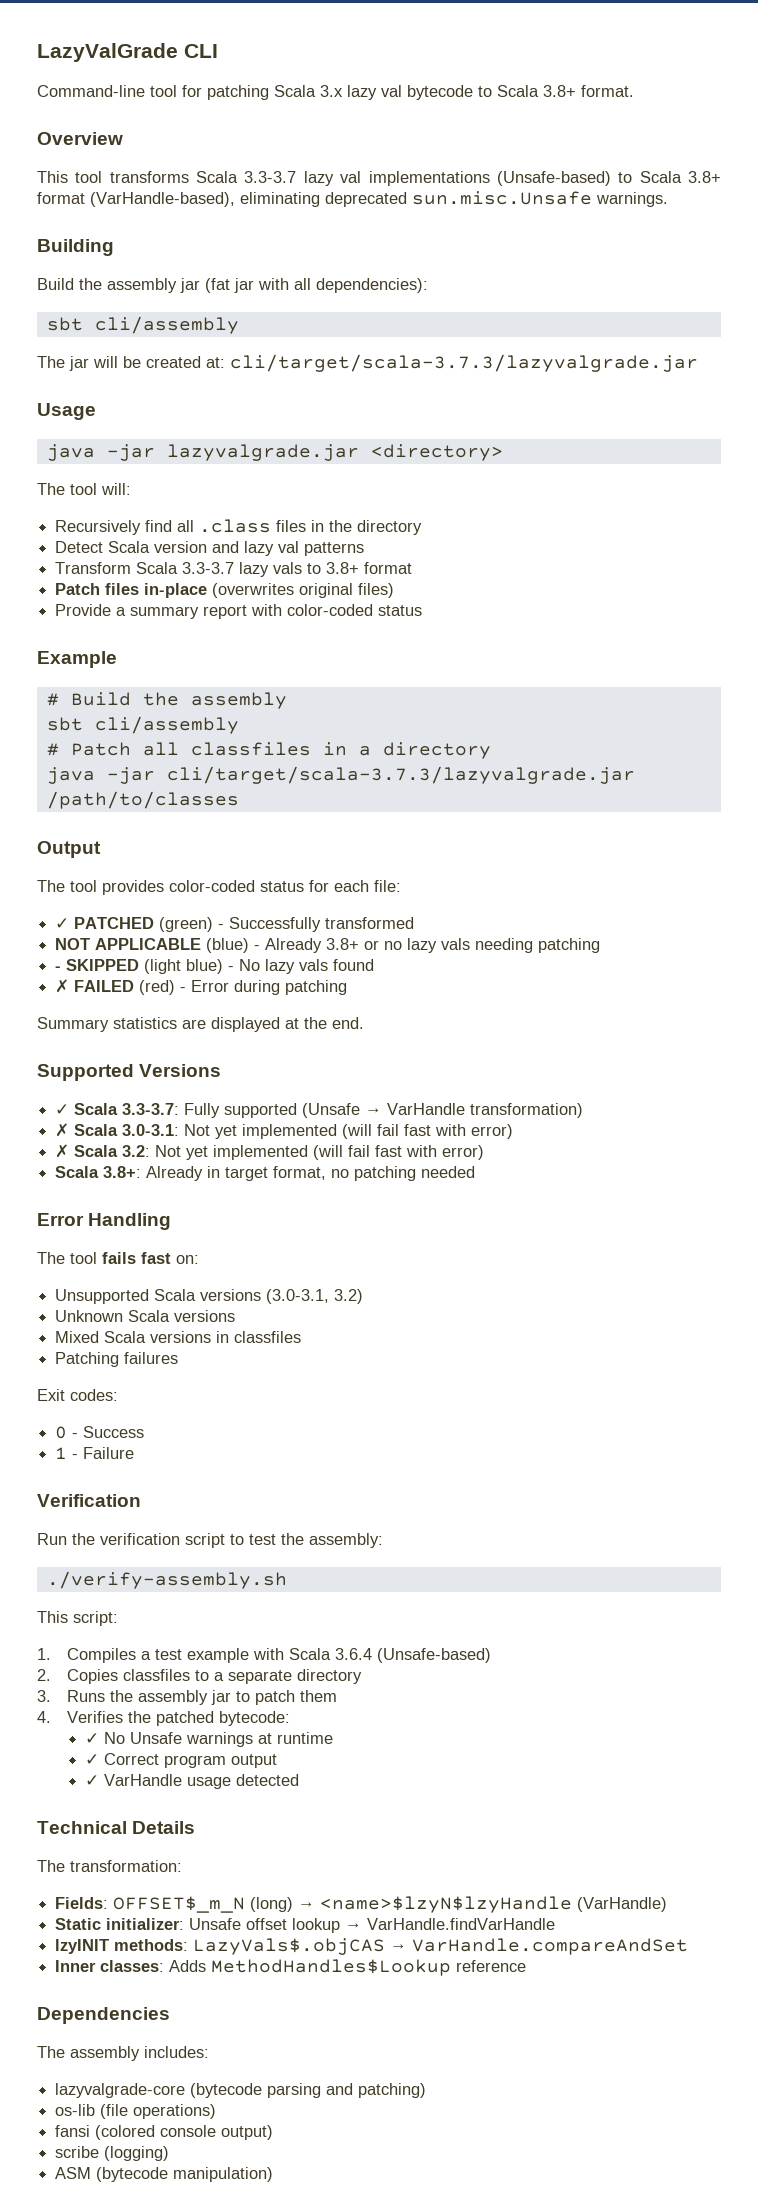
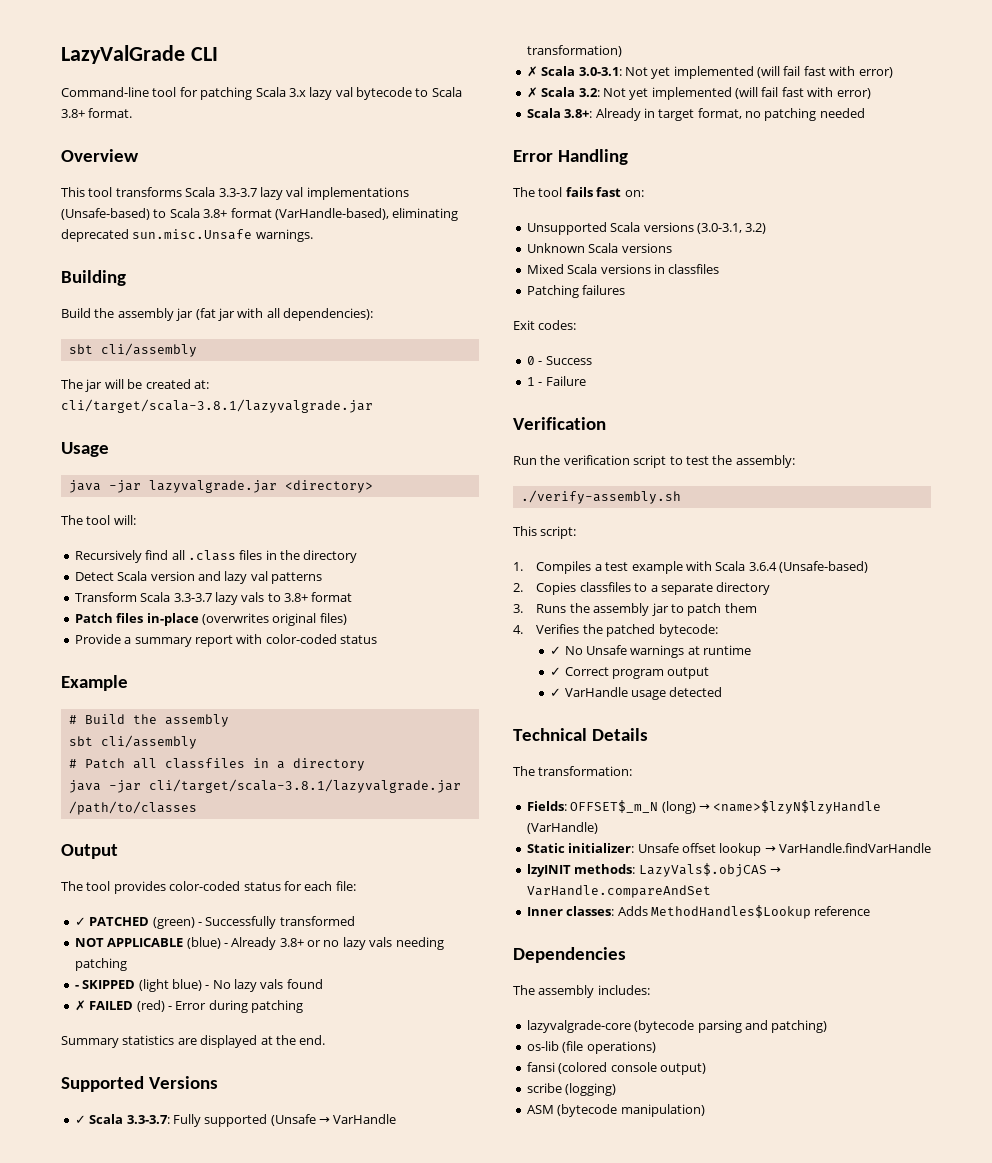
[230,354,698,372] cli/target/scala-3.7.3/lazyvalgrade.jar -> [61,399,373,413] cli/target/scala-3.8.1/lazyvalgrade.jar
[166,766,635,784] cli/target/scala-3.7.3/lazyvalgrade.jar -> [148,779,461,793] cli/target/scala-3.8.1/lazyvalgrade.jar

